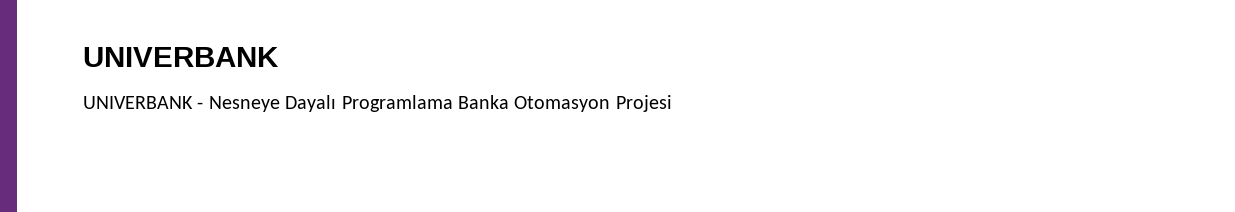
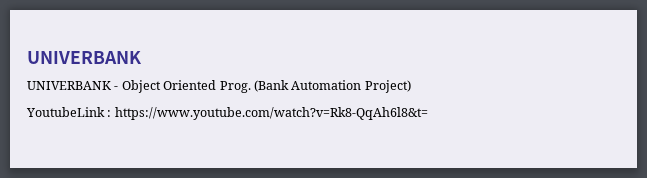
[208,95,672,112] Nesneye Dayalı Programlama Banka Otomasyon Projesi -> [121,80,411,93] [26,107,428,120] Object Oriented Prog. (Bank Automation Project) // YoutubeLink : https://www.youtube.com/watch?v=Rk8-QqAh6l8&t=

